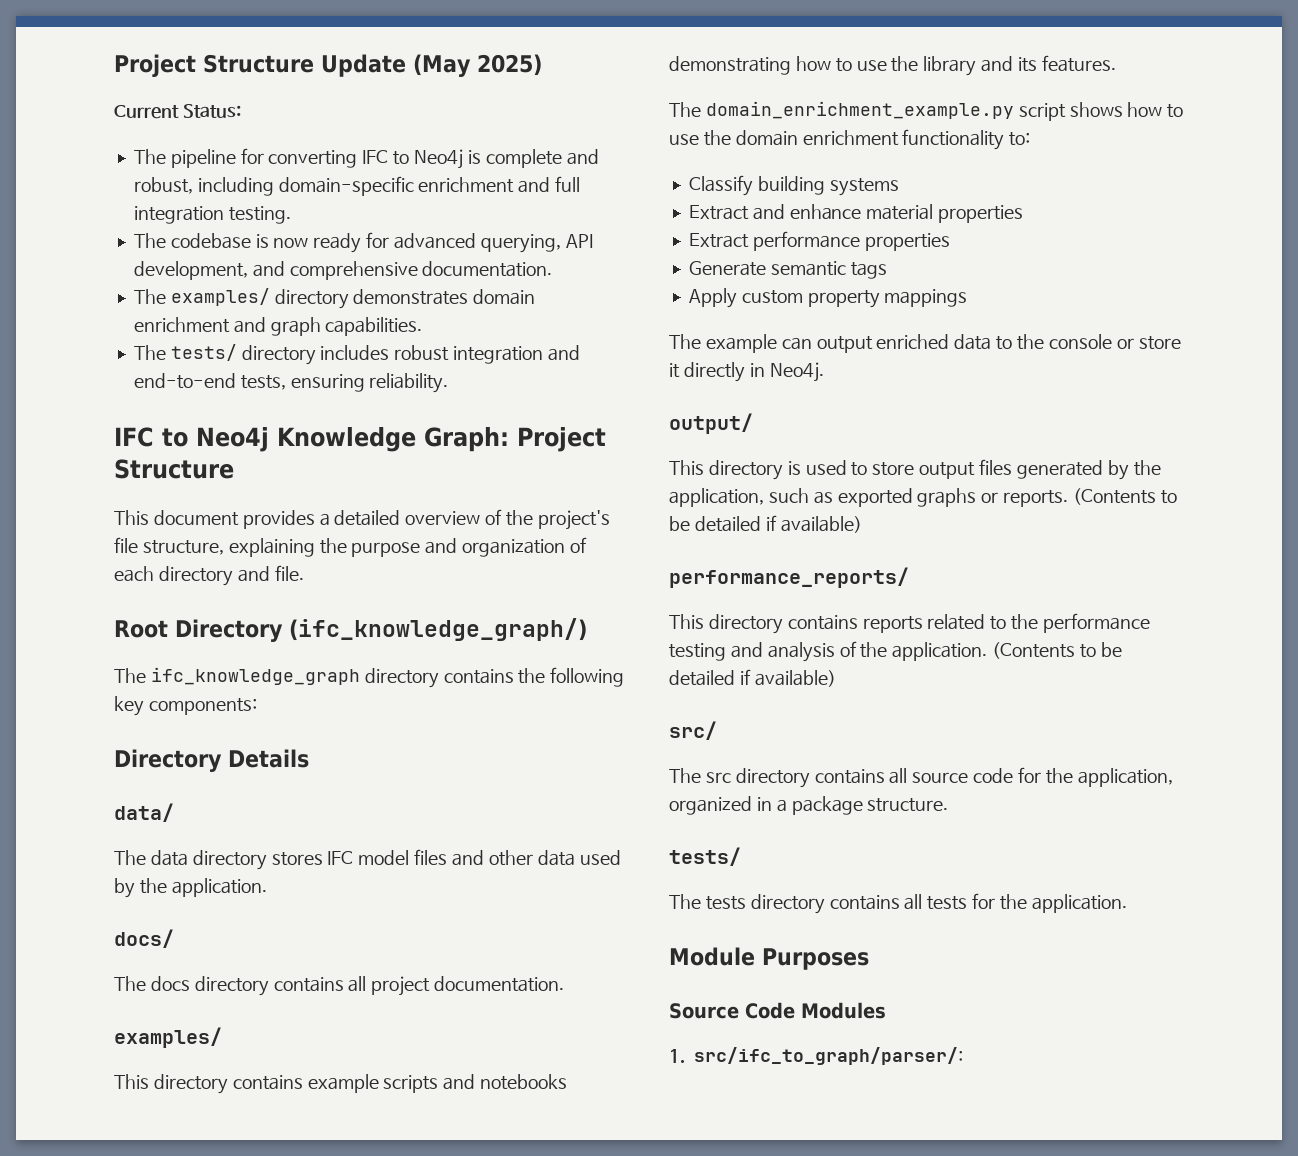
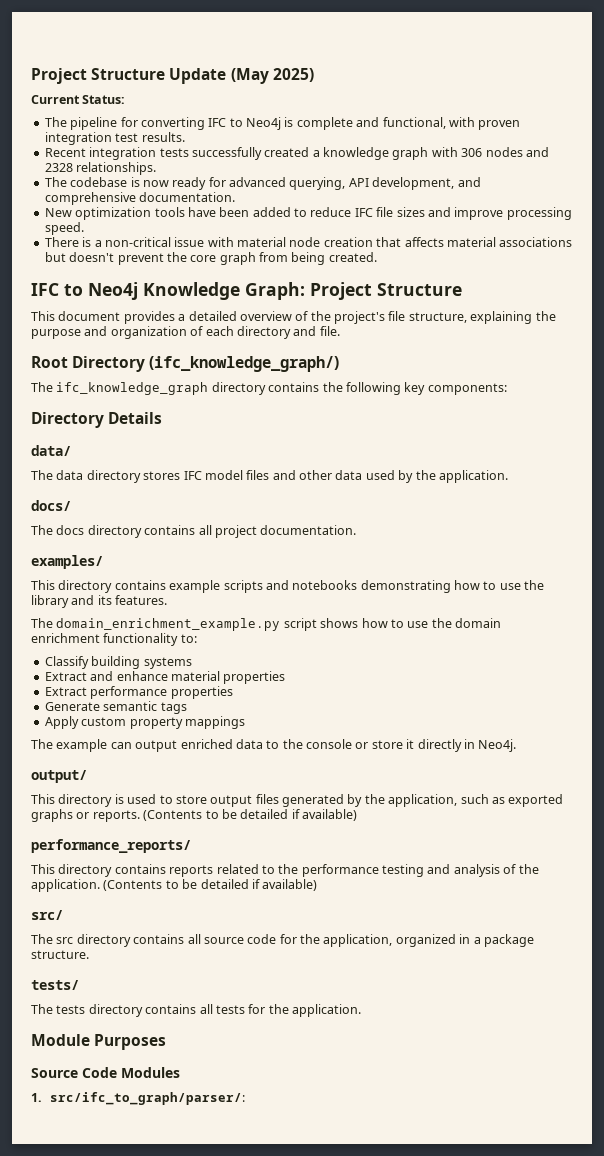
[133,176,581,196] [133,206,291,224] robust, including domain-specific enrichment and full integration testing. -> [382,117,521,130] [44,132,185,145] [44,147,549,160] [44,162,157,175] functional, with proven integration test results. // Recent integration tests successfully created a knowledge graph with 306 nodes and 2328 relationships.
[133,288,536,309] [133,317,423,336] [133,344,580,365] [133,373,449,393] The examples/ directory demonstrates domain enrichment and graph capabilities. // The tests/ directory includes robust integration and end-to-end tests, ensuring reliability. -> [44,207,572,220] [44,222,84,235] [44,237,573,247] [44,252,377,265] New optimization tools have been added to reduce IFC file sizes and improve processing speed. // There is a non-critical issue with material node creation that affects material associations but doesn't prevent the core graph from being created.

